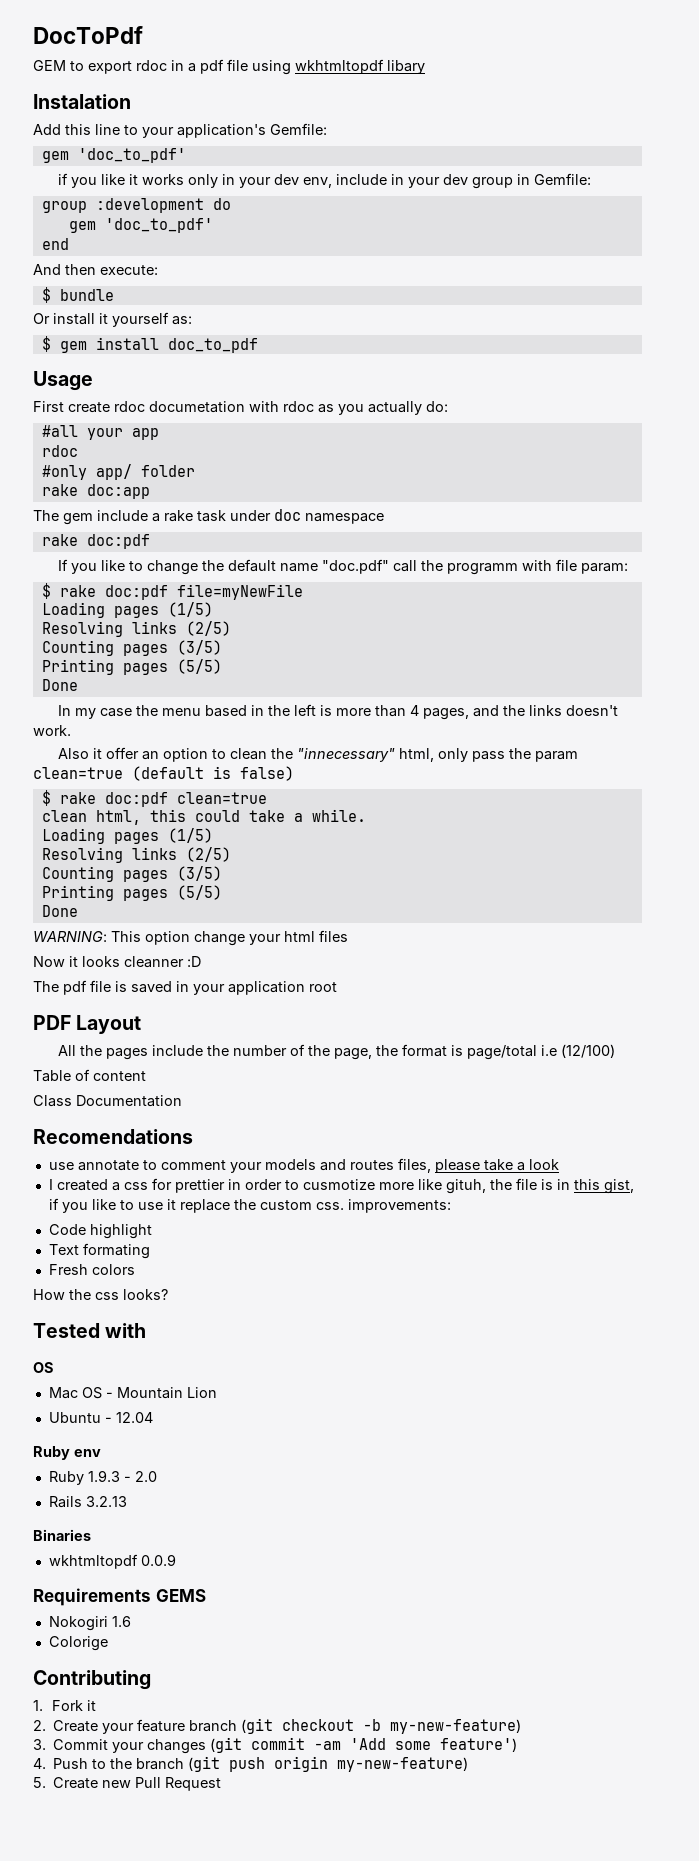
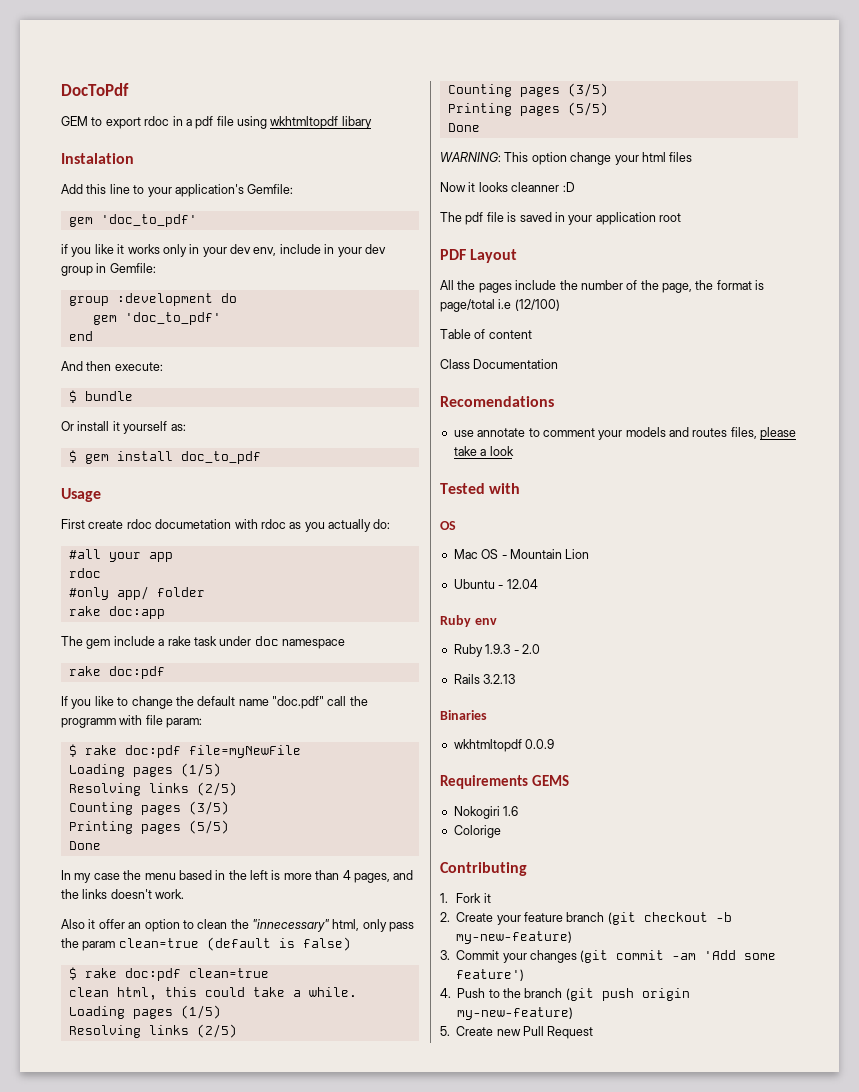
[48,1178,634,1194] [48,1198,451,1213] [48,1224,152,1239] [48,1243,150,1259] [48,1264,135,1275] [33,1289,168,1300] // I created a css for prettier in order to cusmotize more like gituh, the file is in this gist, if you like to use it replace the custom css. improvements: // Code highlight // Text formating // Fresh colors // How the css looks? -> (514, 451) none

